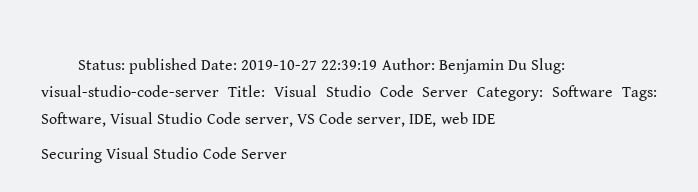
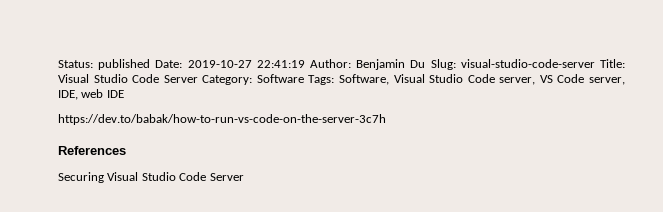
[321,60,378,70] 22:39:19 -> [256,60,305,68] 22:41:19
(495, 119) none -> [58,114,386,125] [58,146,126,155] // https://dev.to/babak/how-to-run-vs-code-on-the-server-3c7h // References

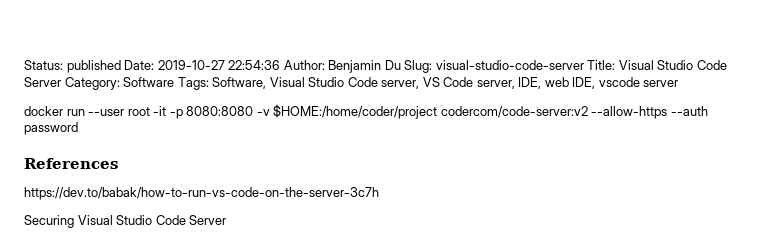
[256,60,305,68] 22:41:19 -> [228,60,281,70] 22:54:36
[106,90,124,98] IDE -> [572,77,679,89] [24,104,708,119] [24,122,78,135] [24,158,118,169] IDE, vscode server // docker run --user root -it -p 8080:8080 -v $HOME:/home/coder/project codercom/code-server:v2 --allow-https --auth password // References
[58,146,126,155] // References -> (379, 193) none

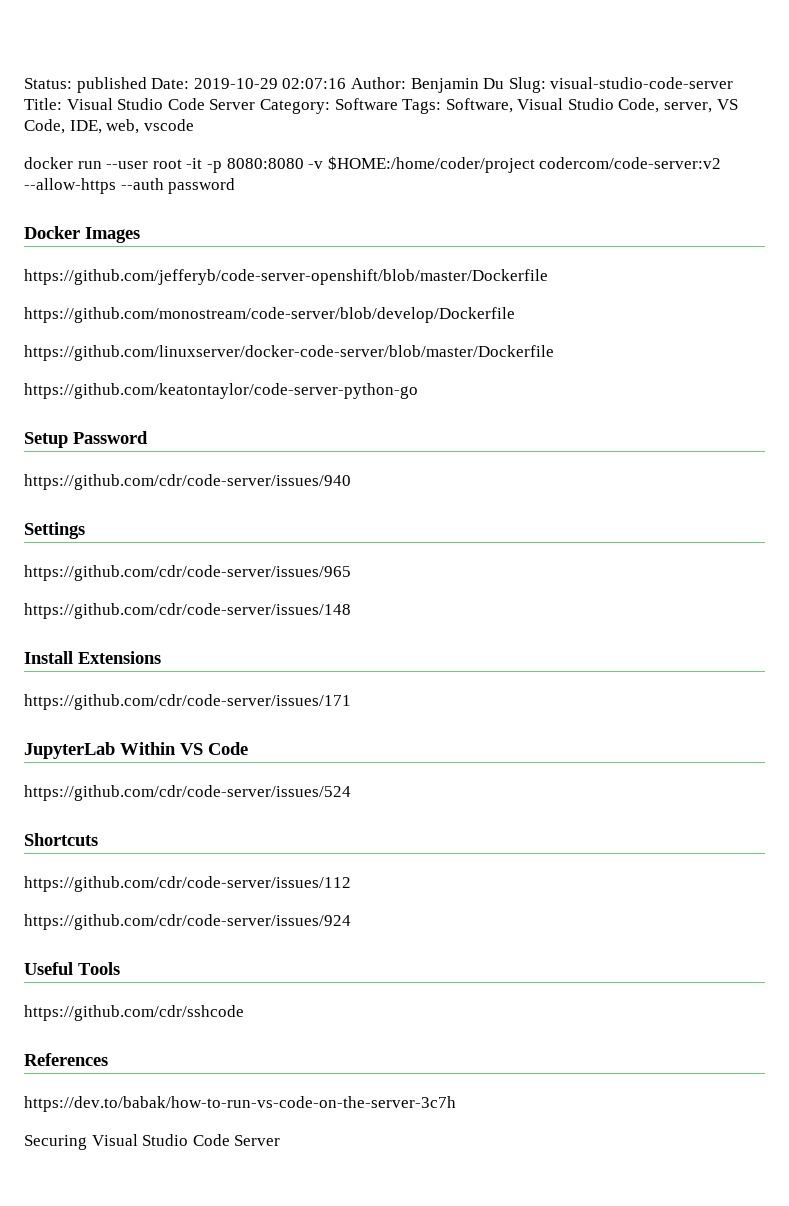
[157,60,281,70] 2019-10-27 22:54:36 -> [193,78,347,89] 2019-10-29 02:07:16
[347,77,378,87] Code -> [618,98,660,113] Code,
[443,77,596,89] Code server, IDE, web IDE, -> [24,119,140,134] Code, IDE, web,
[643,80,679,87] server -> (194, 125) none
(78, 128) none -> [24,226,140,243] [24,269,548,285] [24,307,515,323] [24,345,554,361] [24,383,418,399] [24,431,148,448] [24,474,351,490] [24,522,85,539] [24,565,351,581] [24,603,351,619] [24,651,161,664] [24,694,351,710] [24,742,248,759] [24,785,351,801] [24,833,98,846] [24,876,351,892] [24,914,351,930] [24,962,120,975] [24,1005,244,1021] // Docker Images // https://github.com/jefferyb/code-server-openshift/blob/master/Dockerfile // https://github.com/monostream/code-server/blob/develop/Dockerfile // https://github.com/linuxserver/docker-code-server/blob/master/Dockerfile // https://github.com/keatontaylor/code-server-python-go // Setup Password // https://github.com/cdr/code-server/issues/940 // Settings // https://github.com/cdr/code-server/issues/965 // https://github.com/cdr/code-server/issues/148 // Install Extensions // https://github.com/cdr/code-server/issues/171 // JupyterLab Within VS Code // https://github.com/cdr/code-server/issues/524 // Shortcuts // https://github.com/cdr/code-server/issues/112 // https://github.com/cdr/code-server/issues/924 // Useful Tools // https://github.com/cdr/sshcode

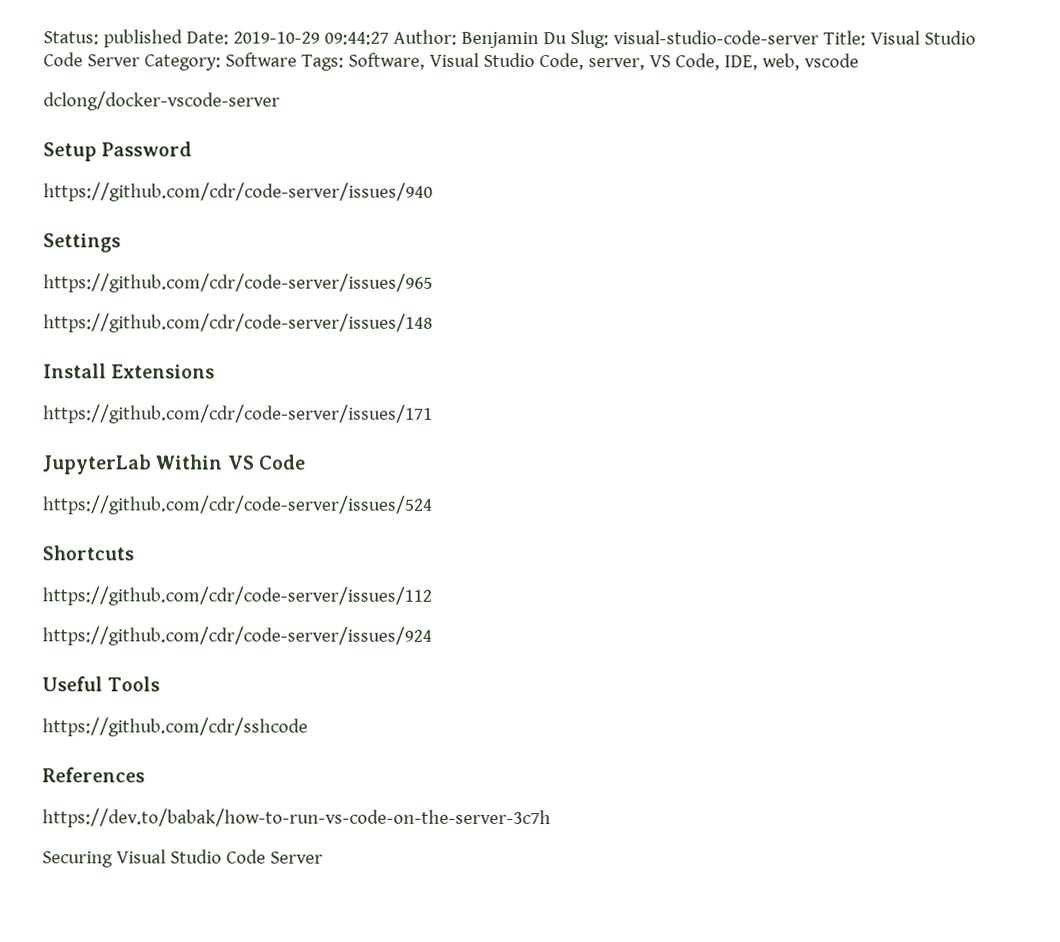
[282,78,347,89] 02:07:16 -> [323,31,389,45] 09:44:27
[24,156,722,173] [24,178,236,194] [24,226,140,243] [24,269,548,285] [24,307,515,323] [24,345,554,361] [24,383,418,399] docker run --user root -it -p 8080:8080 -v $HOME:/home/coder/project codercom/code-server:v2 --allow-https --auth password // Docker Images // https://github.com/jefferyb/code-server-openshift/blob/master/Dockerfile // https://github.com/monostream/code-server/blob/develop/Dockerfile // https://github.com/linuxserver/docker-code-server/blob/master/Dockerfile // https://github.com/keatontaylor/code-server-python-go -> [43,91,280,111] dclong/docker-vscode-server

